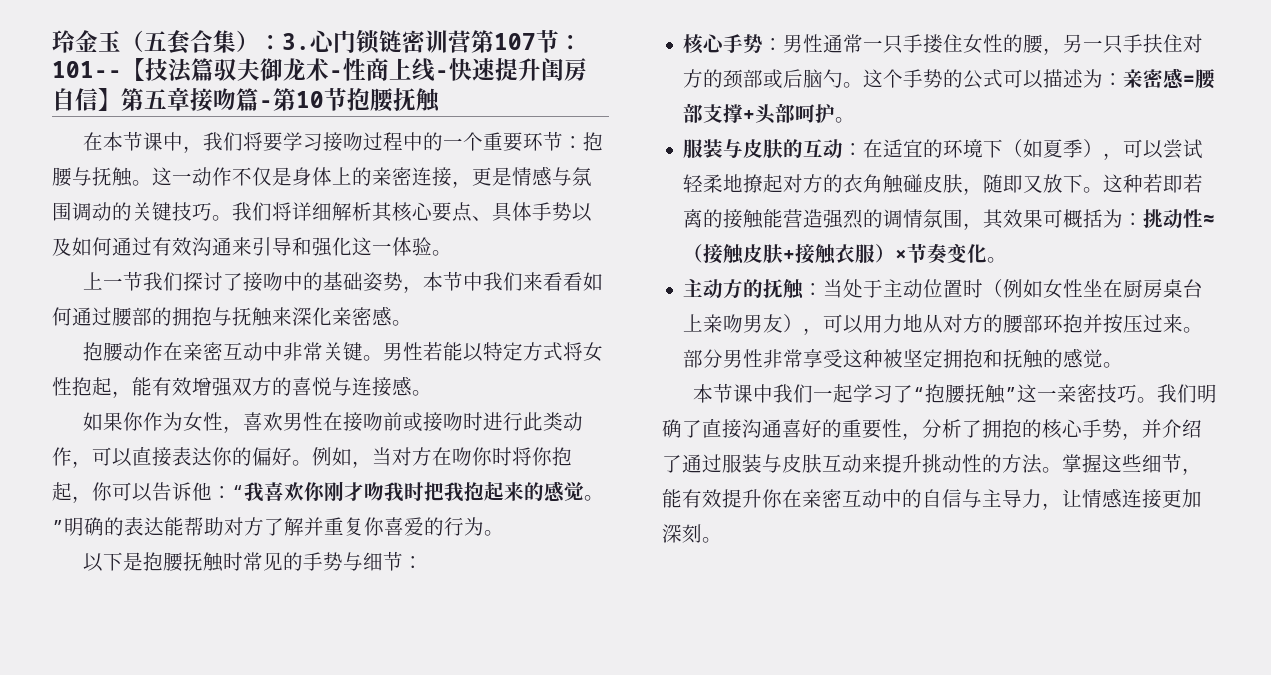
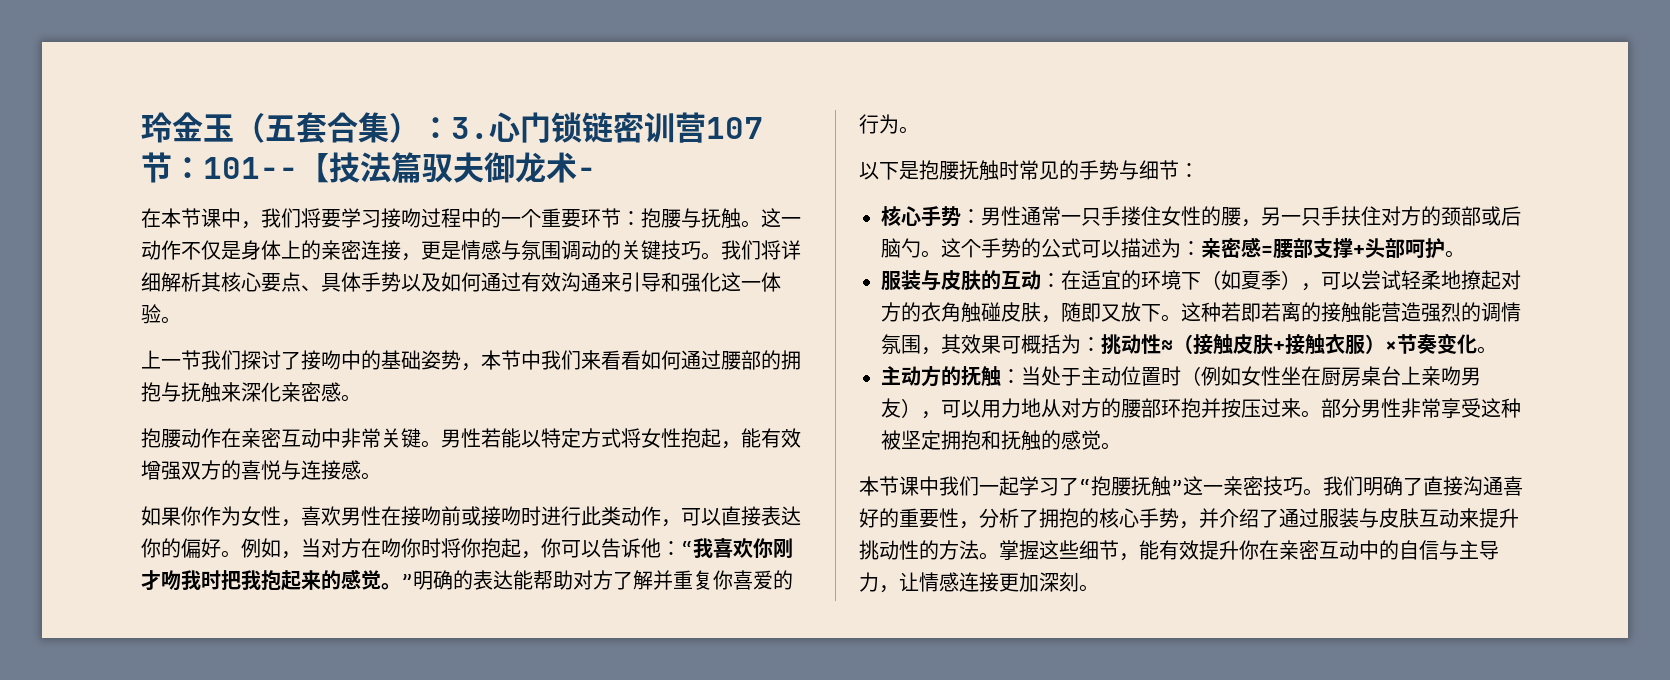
[471,30,494,53] 第 -> (706, 127) none
[343,58,587,82] [52,87,441,113] 性商上线-快速提升闺房自信】第五章接吻篇-第10节抱腰抚触 -> (596, 173) none

